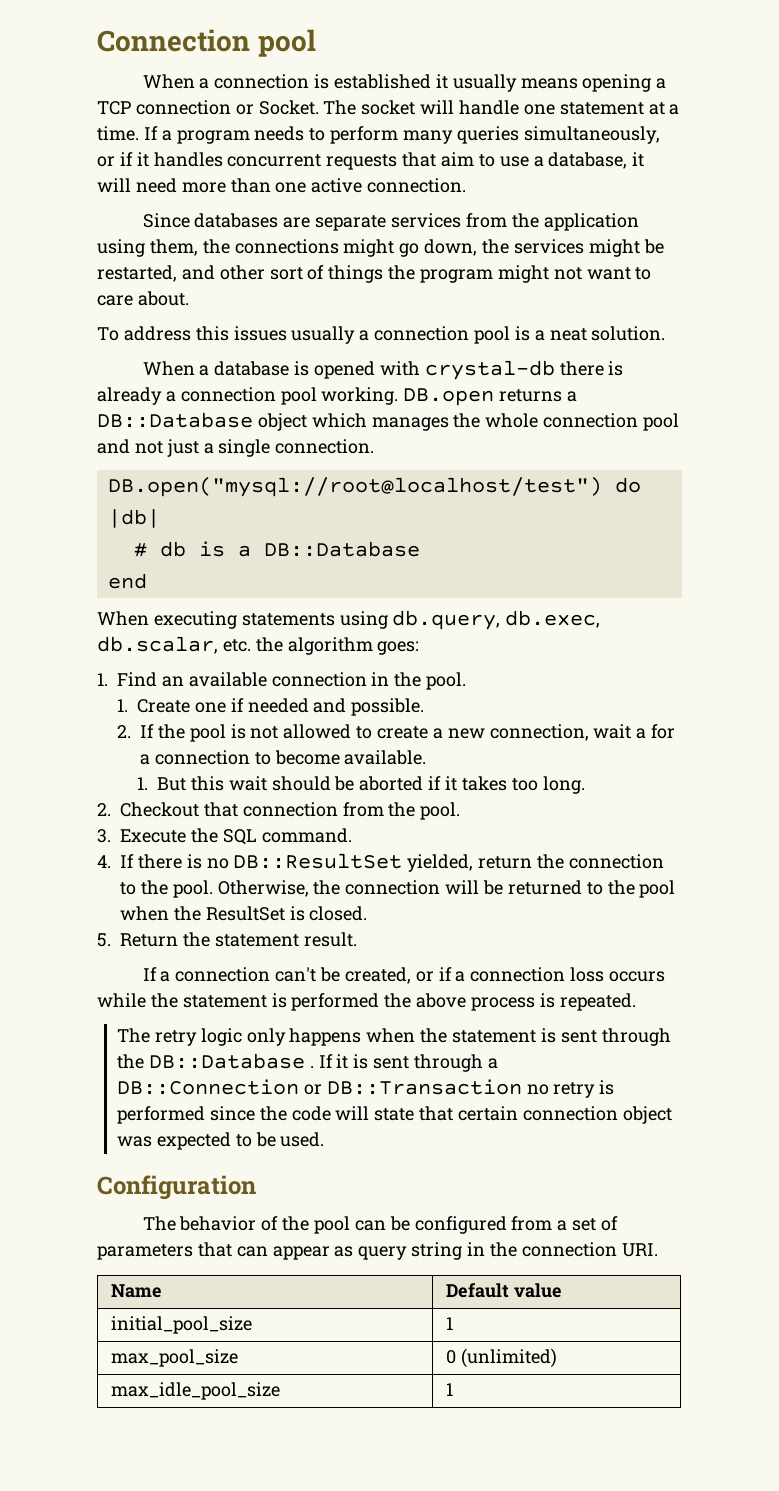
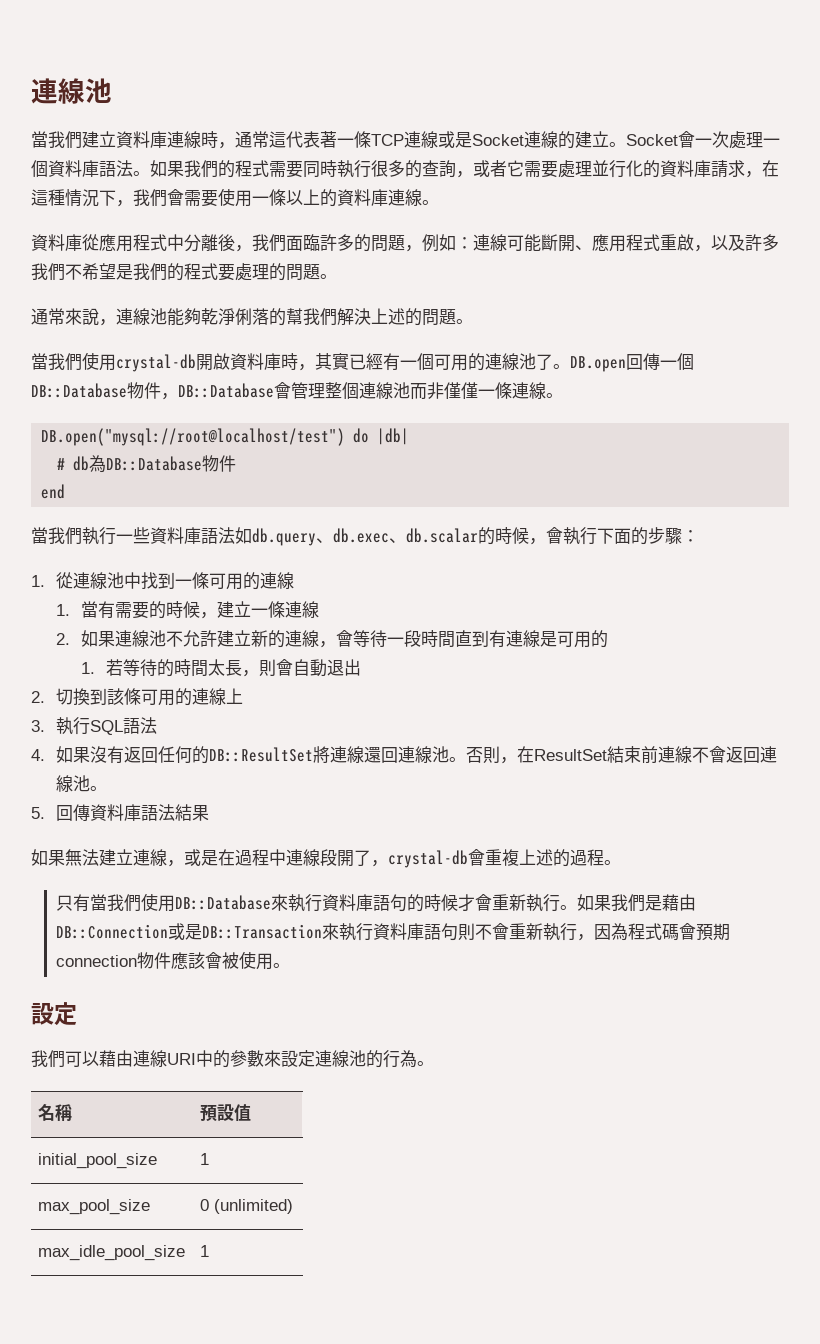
[97,29,316,57] [142,74,667,92] [97,100,680,115] [97,126,660,144] [97,152,645,170] [97,178,467,193] [142,213,639,231] [97,239,664,257] [97,265,652,283] [97,291,189,306] [97,326,666,344] [142,360,624,380] [97,387,578,406] [97,412,680,431] [97,439,375,457] Connection pool // When a connection is established it usually means opening a TCP connection or Socket. The socket will handle one statement at a time. If a program needs to perform many queries simultaneously, or if it handles concurrent requests that aim to use a database, it will need more than one active connection. // Since databases are separate services from the application using them, the connections might go down, the services might be restarted, and other sort of things the program might not want to care about. // To address this issues usually a connection pool is a neat solution. // When a database is opened with crystal-db there is already a connection pool working. DB.open returns a DB::Database object which manages the whole connection pool and not just a single connection. -> [31,78,112,104] [31,131,780,149] [31,160,779,178] [31,188,439,207] [31,234,779,252] [31,263,337,281] [31,308,473,326] [31,352,694,372] [31,382,563,400] 連線池 // 當我們建立資料庫連線時，通常這代表著一條TCP連線或是Socket連線的建立。Socket會一次處理一個資料庫語法。如果我們的程式需要同時執行很多的查詢，或者它需要處理並行化的資料庫請求，在這種情況下，我們會需要使用一條以上的資料庫連線。 // 資料庫從應用程式中分離後，我們面臨許多的問題，例如：連線可能斷開、應用程式重啟，以及許多我們不希望是我們的程式要處理的問題。 // 通常來說，連線池能夠乾淨俐落的幫我們解決上述的問題。 // 當我們使用crystal-db開啟資料庫時，其實已經有一個可用的連線池了。DB.open回傳一個DB::Database物件，DB::Database會管理整個連線池而非僅僅一條連線。
[198,541,420,557] is a DB::Database -> [89,455,237,473] 為DB::Database物件
[97,610,601,630] [97,636,420,655] [97,672,467,690] [116,698,425,716] [116,724,676,742] [139,750,427,765] [136,776,585,794] [97,802,461,820] [97,828,352,845] [97,853,664,872] [120,880,676,898] [120,906,368,921] [97,932,357,947] [142,967,665,984] [97,993,636,1011] [116,1028,671,1046] [116,1053,498,1072] [116,1079,615,1098] [116,1106,672,1124] [116,1132,325,1150] [97,1175,256,1200] [142,1216,618,1234] [97,1242,658,1260] [111,1284,163,1298] [446,1283,562,1298] When executing statements using db.query, db.exec, db.scalar, etc. the algorithm goes: // 1. Find an available connection in the pool. // 1. Create one if needed and possible. // 2. If the pool is not allowed to create a new connection, wait a for a connection to become available. // 1. But this wait should be aborted if it takes too long. // 2. Checkout that connection from the pool. // 3. Execute the SQL command. // 4. If there is no DB::ResultSet yielded, return the connection to the pool. Otherwise, the connection will be returned to the pool when the ResultSet is closed. // 5. Return the statement result. // If a connection can't be created, or if a connection loss occurs while the statement is performed the above process is repeated. // The retry logic only happens when the statement is sent through the DB::Database . If it is sent through a DB::Connection or DB::Transaction no retry is performed since the code will state that certain connection object was expected to be used. // Configuration // The behavior of the pool can be configured from a set of parameters that can appear as query string in the connection URI. // Name | Default value -> [31,527,699,546] [31,572,294,590] [55,601,319,619] [55,630,608,648] [80,659,361,677] [31,688,243,706] [31,717,157,735] [31,746,777,764] [55,775,107,792] [31,804,209,821] [31,849,621,868] [55,893,696,912] [55,923,730,941] [55,951,290,970] [31,1002,77,1026] [31,1050,434,1068] [38,1104,73,1121] [200,1104,252,1122] 當我們執行一些資料庫語法如db.query、db.exec、db.scalar的時候，會執行下面的步驟： // 1.從連線池中找到一條可用的連線 // 1.當有需要的時候，建立一條連線 // 2.如果連線池不允許建立新的連線，會等待一段時間直到有連線是可用的 // 1.若等待的時間太長，則會自動退出 // 2.切換到該條可用的連線上 // 3.執行SQL語法 // 4.如果沒有返回任何的DB::ResultSet將連線還回連線池。否則，在ResultSet結束前連線不會返回連線池。 // 5.回傳資料庫語法結果 // 如果無法建立連線，或是在過程中連線段開了，crystal-db會重複上述的過程。 // 只有當我們使用DB::Database來執行資料庫語句的時候才會重新執行。如果我們是藉由DB::Connection或是DB::Transaction來執行資料庫語句則不會重新執行，因為程式碼會預期connection物件應該會被使用。 // 設定 // 我們可以藉由連線URI中的參數來設定連線池的行為。 // 名稱 | 預設值

